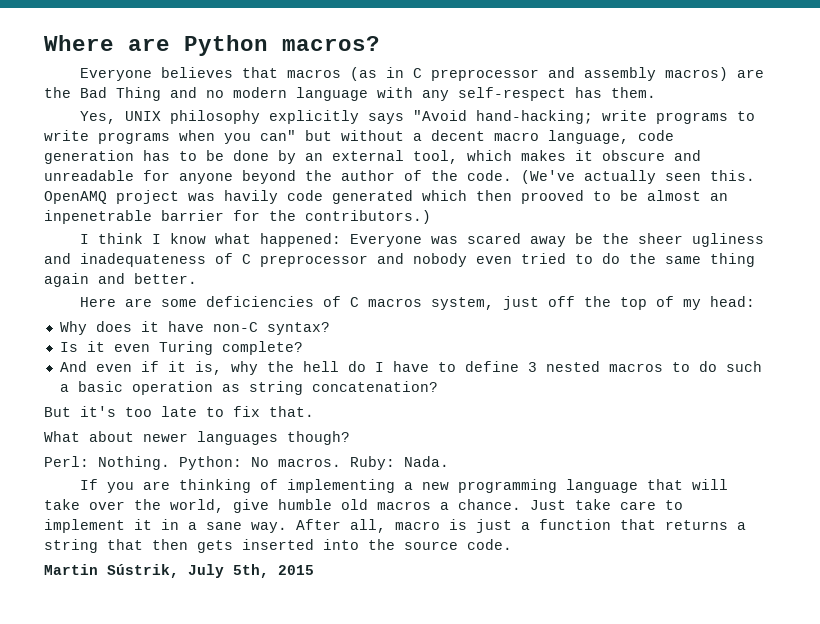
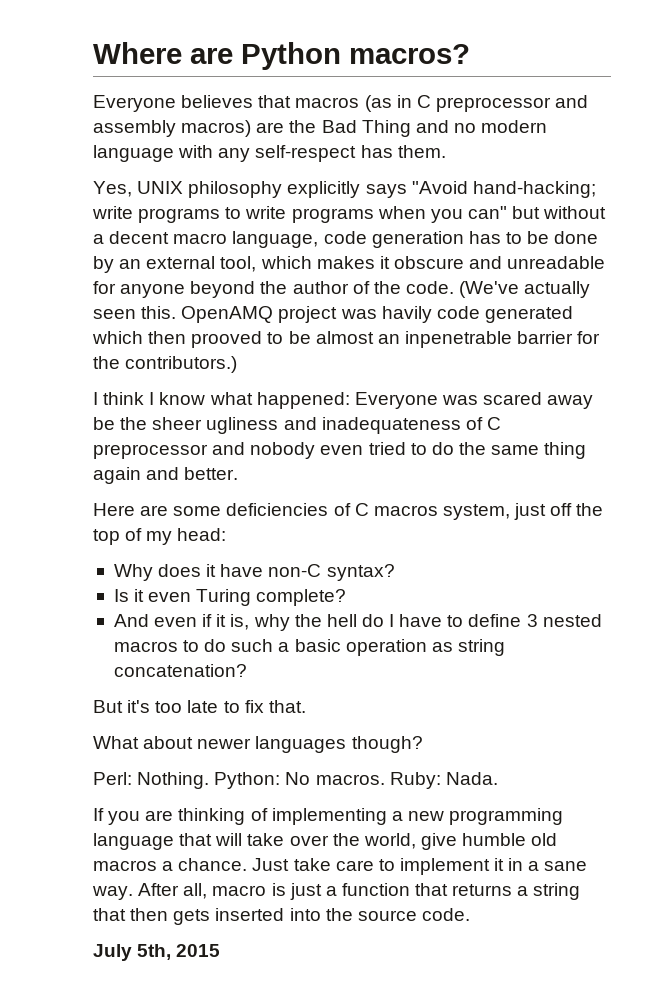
[44,564,179,578] Martin Sústrik, -> (470, 914) none

